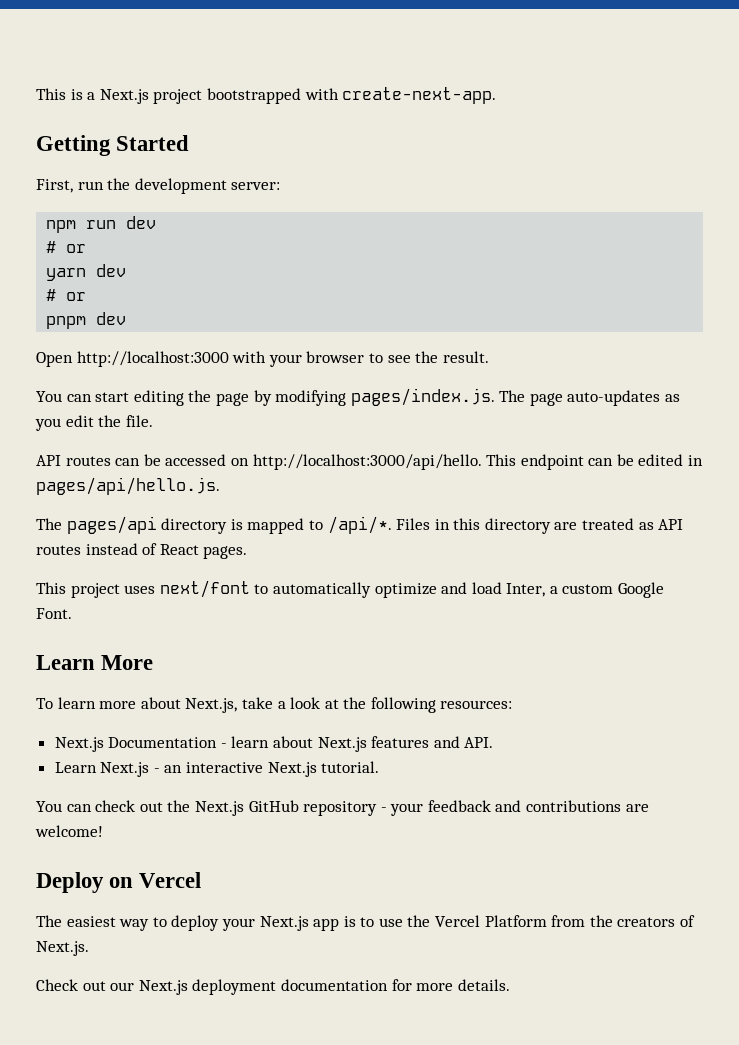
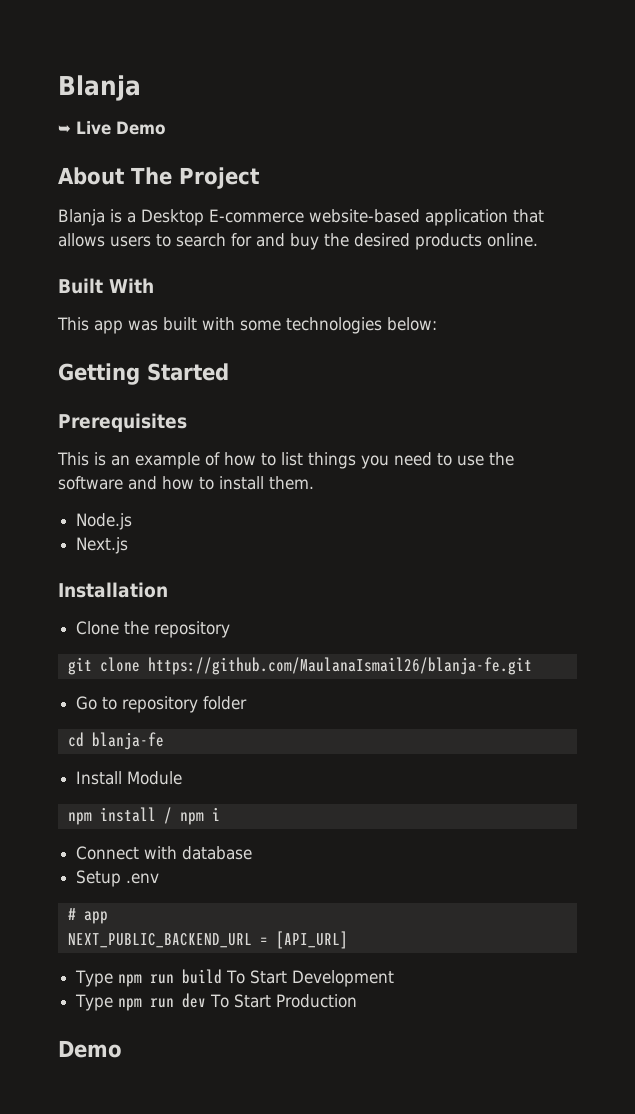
[36,87,497,104] [36,135,190,156] [36,178,281,194] [46,216,157,233] [46,241,87,253] [46,264,127,281] [46,289,87,301] [46,312,127,329] [36,351,489,367] [36,388,681,406] [35,415,153,431] [36,454,704,470] [36,477,220,495] [36,516,684,534] [36,543,248,559] [36,580,665,598] [36,608,72,619] [36,655,154,670] [36,697,513,713] [54,736,494,752] [54,761,380,777] [36,800,649,816] [35,825,103,837] [36,872,202,893] [36,915,696,931] [36,941,89,956] [36,979,510,995] This is a Next.js project bootstrapped with create-next-app. // Getting Started // First, run the development server: // npm run dev // # or // yarn dev // # or // pnpm dev // Open http://localhost:3000 with your browser to see the result. // You can start editing the page by modifying pages/index.js. The page auto-updates as you edit the file. // API routes can be accessed on http://localhost:3000/api/hello. This endpoint can be edited in pages/api/hello.js. // The pages/api directory is mapped to /api/*. Files in this directory are treated as API routes instead of React pages. // This project uses next/font to automatically optimize and load Inter, a custom Google Font. // Learn More // To learn more about Next.js, take a look at the following resources: // Next.js Documentation - learn about Next.js features and API. // Learn Next.js - an interactive Next.js tutorial. // You can check out the Next.js GitHub repository - your feedback and contributions are welcome! // Deploy on Vercel // The easiest way to deploy your Next.js app is to use the Vercel Platform from the creators of Next.js. // Check out our Next.js deployment documentation for more details. -> [58,75,141,101] [58,121,166,135] [58,167,260,189] [58,209,544,226] [58,233,538,250] [58,278,154,294] [57,317,437,334] [58,363,229,385] [58,413,187,432] [57,452,514,469] [58,476,314,490] [76,513,133,530] [76,537,129,554] [58,582,168,598] [76,621,231,638] [67,657,532,675] [76,696,248,713] [67,732,164,750] [76,771,183,785] [67,807,220,825] [76,846,253,860] [76,870,160,887] [67,908,108,924] [67,931,348,949] [75,969,395,987] [75,993,358,1011] [58,1040,122,1058] Blanja // ➥ Live Demo // About The Project // Blanja is a Desktop E-commerce website-based application that allows users to search for and buy the desired products online. // Built With // This app was built with some technologies below: // Getting Started // Prerequisites // This is an example of how to list things you need to use the software and how to install them. // Node.js // Next.js // Installation // Clone the repository // git clone https://github.com/MaulanaIsmail26/blanja-fe.git // Go to repository folder // cd blanja-fe // Install Module // npm install / npm i // Connect with database // Setup .env // # app // NEXT_PUBLIC_BACKEND_URL = [API_URL] // Type npm run build To Start Development // Type npm run dev To Start Production // Demo

